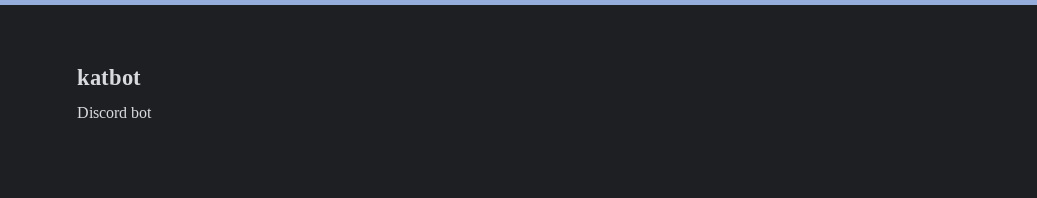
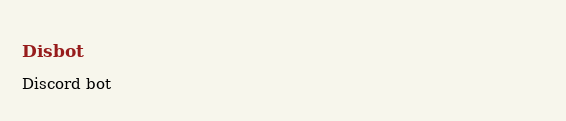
[77,69,141,85] katbot -> [22,44,84,57] Disbot

